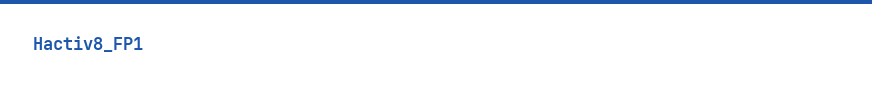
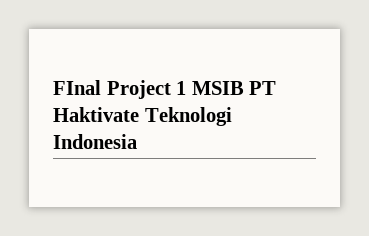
[33,36,143,52] Hactiv8_FP1 -> [53,80,277,99] [53,107,232,126] [53,134,137,149] FInal Project 1 MSIB PT Haktivate Teknologi Indonesia

